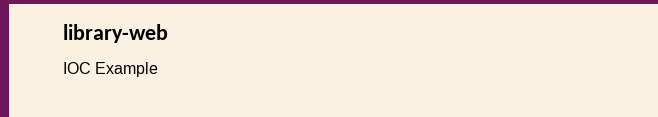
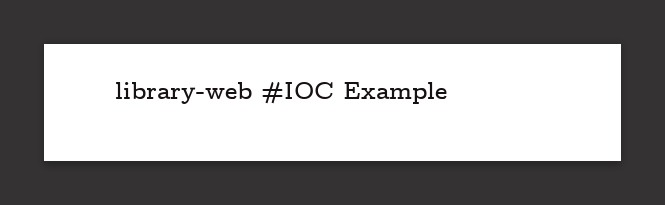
[63,62,91,74] // IOC -> [261,82,334,104] #IOC

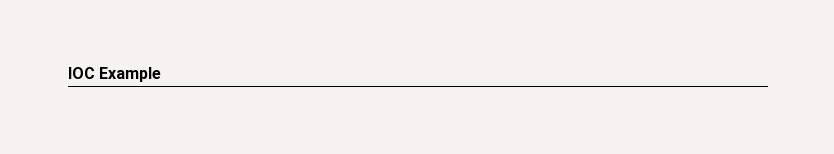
[115,82,334,104] library-web #IOC -> [68,67,95,79] IOC

